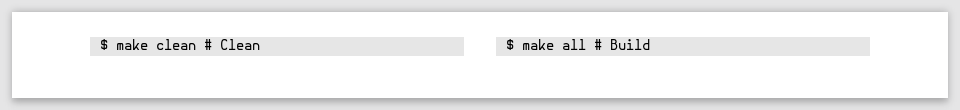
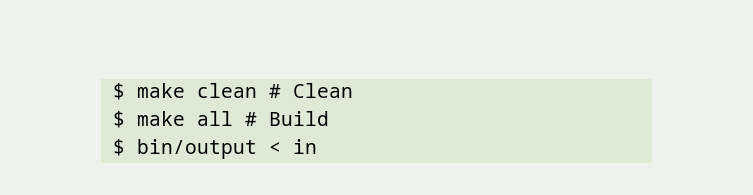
(650, 44) none -> [113,139,318,159] // $ bin/output < in

